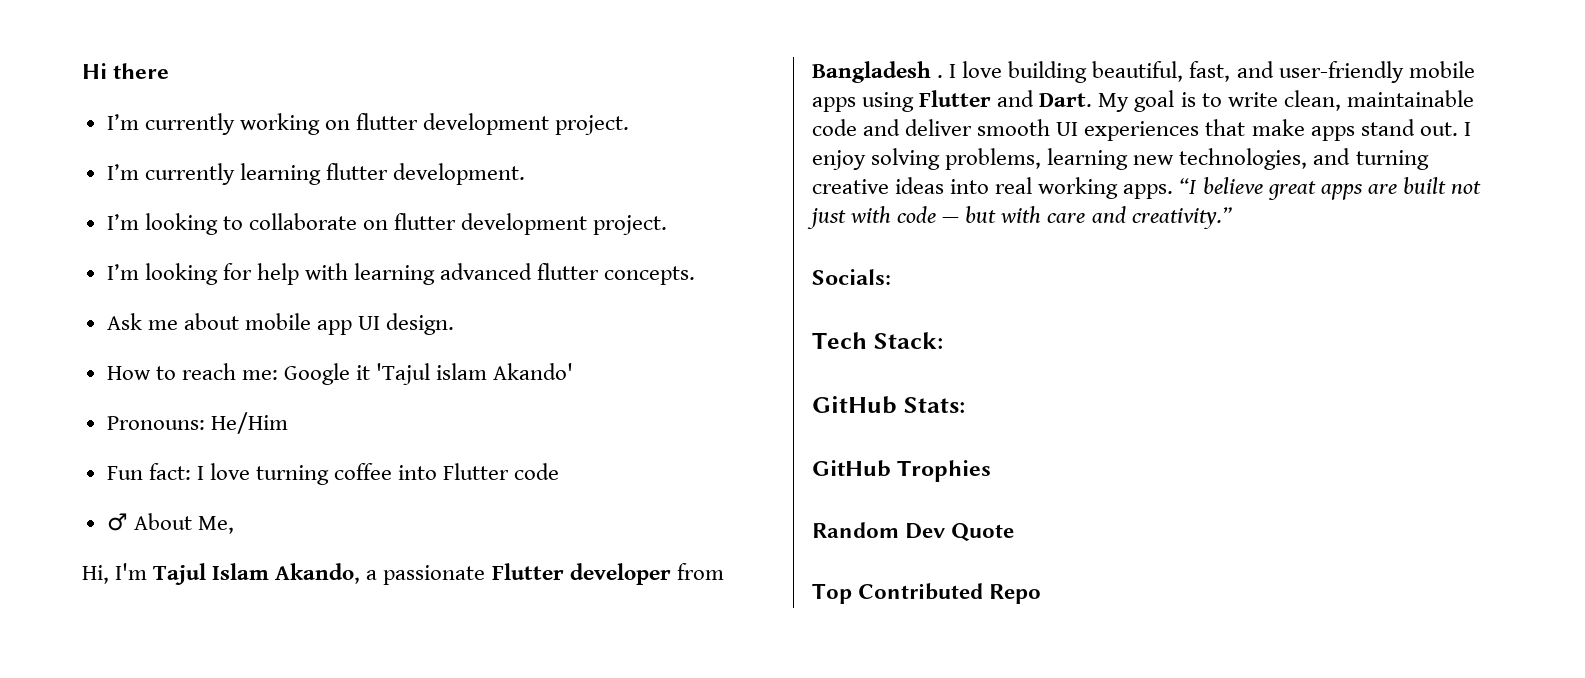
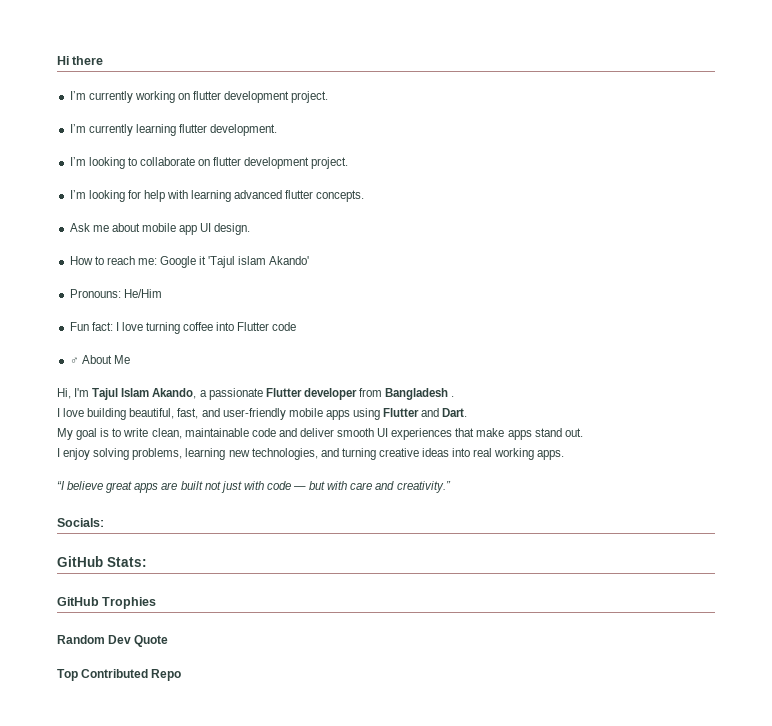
[197,516,234,534] Me, -> [113,355,130,364] Me
(944, 76) none -> (455, 396) //
(1093, 100) none -> (468, 412) //
(1458, 129) none -> (583, 432) //
(1174, 191) none -> (565, 455) //
[812,332,943,349] // Tech Stack: -> (104, 522) none

